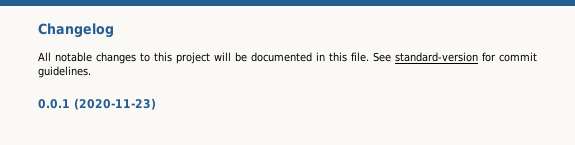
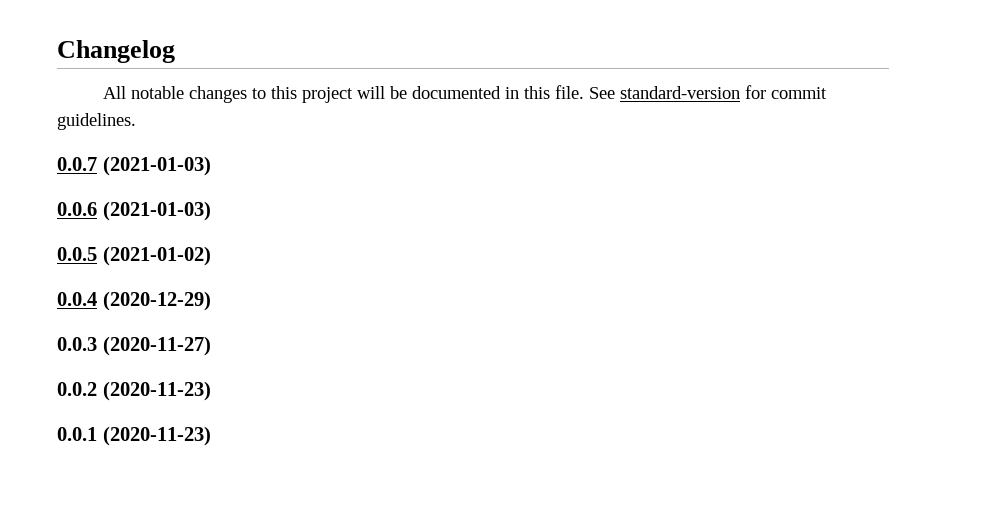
(91, 72) none -> [57,156,211,176] [57,201,211,221] [57,246,211,266] [57,291,211,311] [57,336,211,356] [57,381,211,401] // 0.0.7 (2021-01-03) // 0.0.6 (2021-01-03) // 0.0.5 (2021-01-02) // 0.0.4 (2020-12-29) // 0.0.3 (2020-11-27) // 0.0.2 (2020-11-23)

